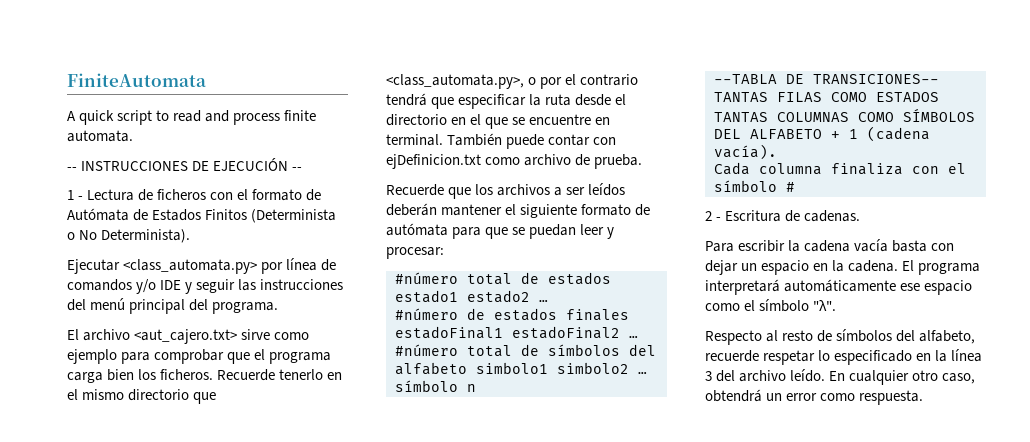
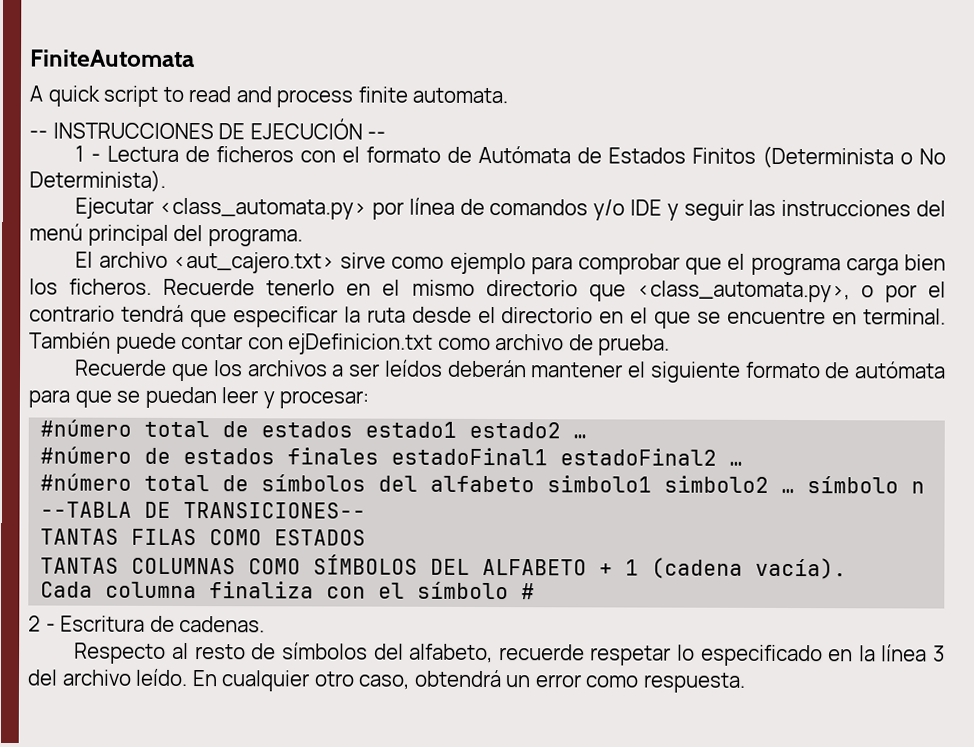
[705,239,955,252] [705,260,981,275] [705,279,973,295] [705,299,837,312] // Para escribir la cadena vacía basta con dejar un espacio en la cadena. El programa interpretará automáticamente ese espacio como el símbolo "λ". -> (266, 624) none

